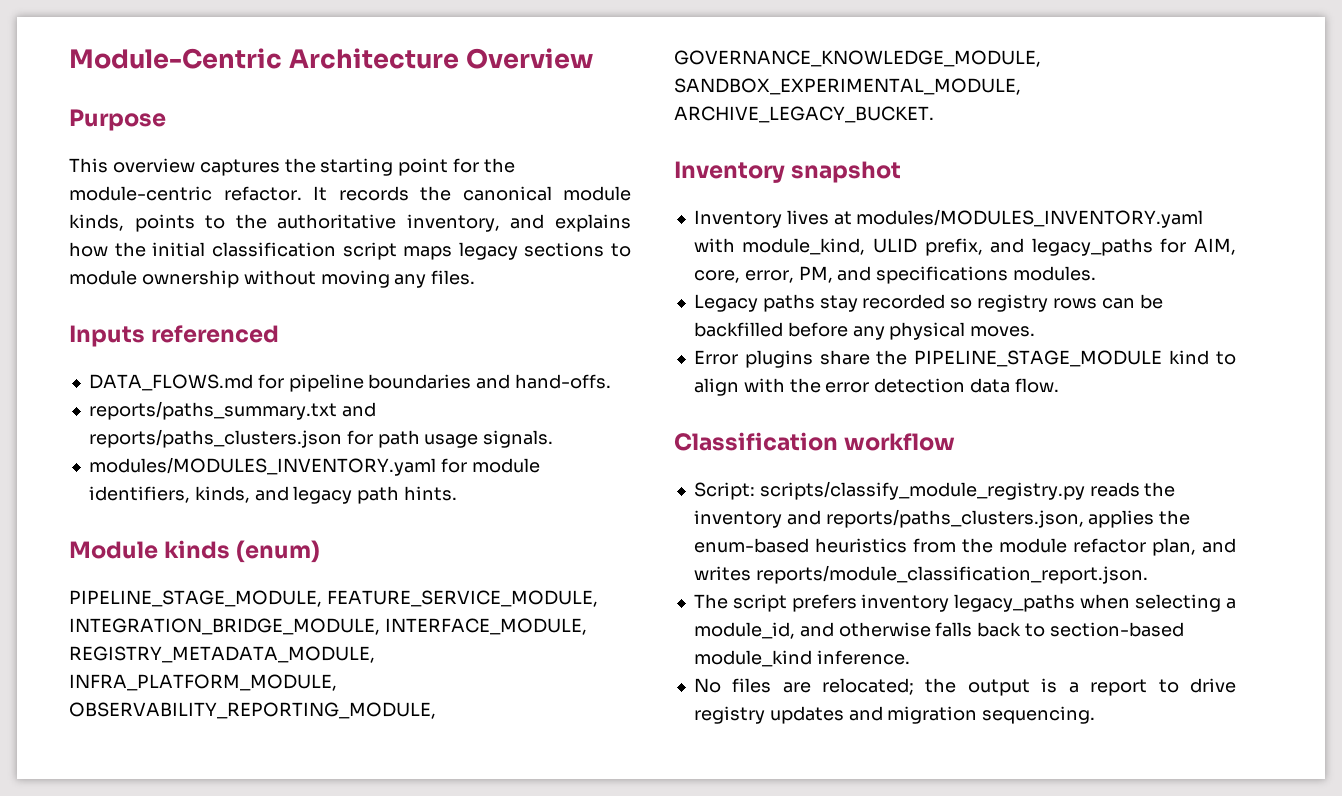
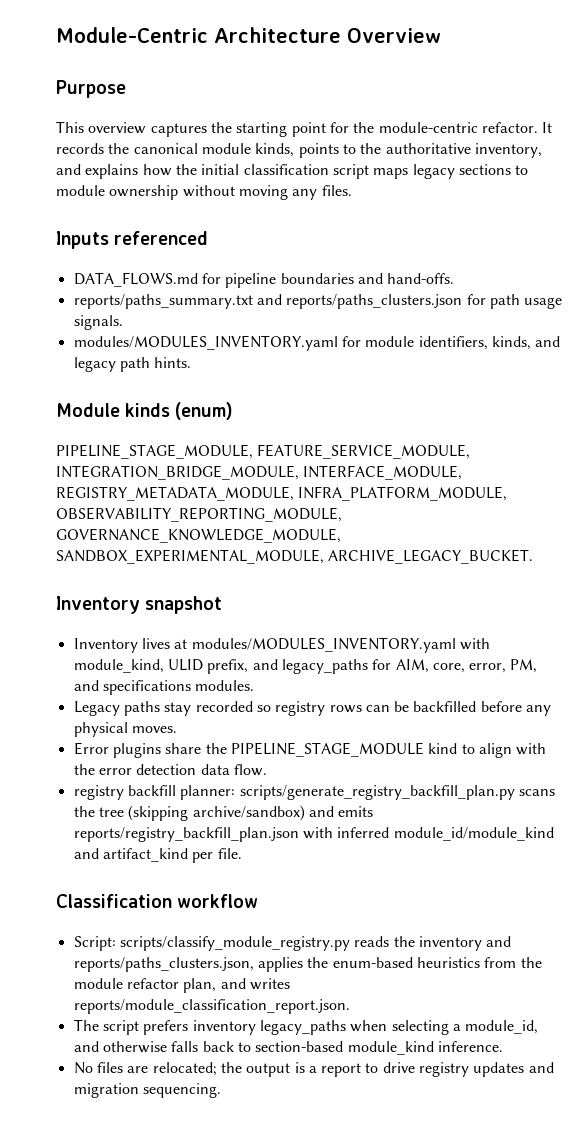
(1059, 385) none -> [73,785,555,800] [73,805,374,821] [73,827,554,842] [73,848,242,863] // registry backfill planner: scripts/generate_registry_backfill_plan.py scans the tree (skipping archive/sandbox) and emits reports/registry_backfill_plan.json with inferred module_id/module_kind and artifact_kind per file.

